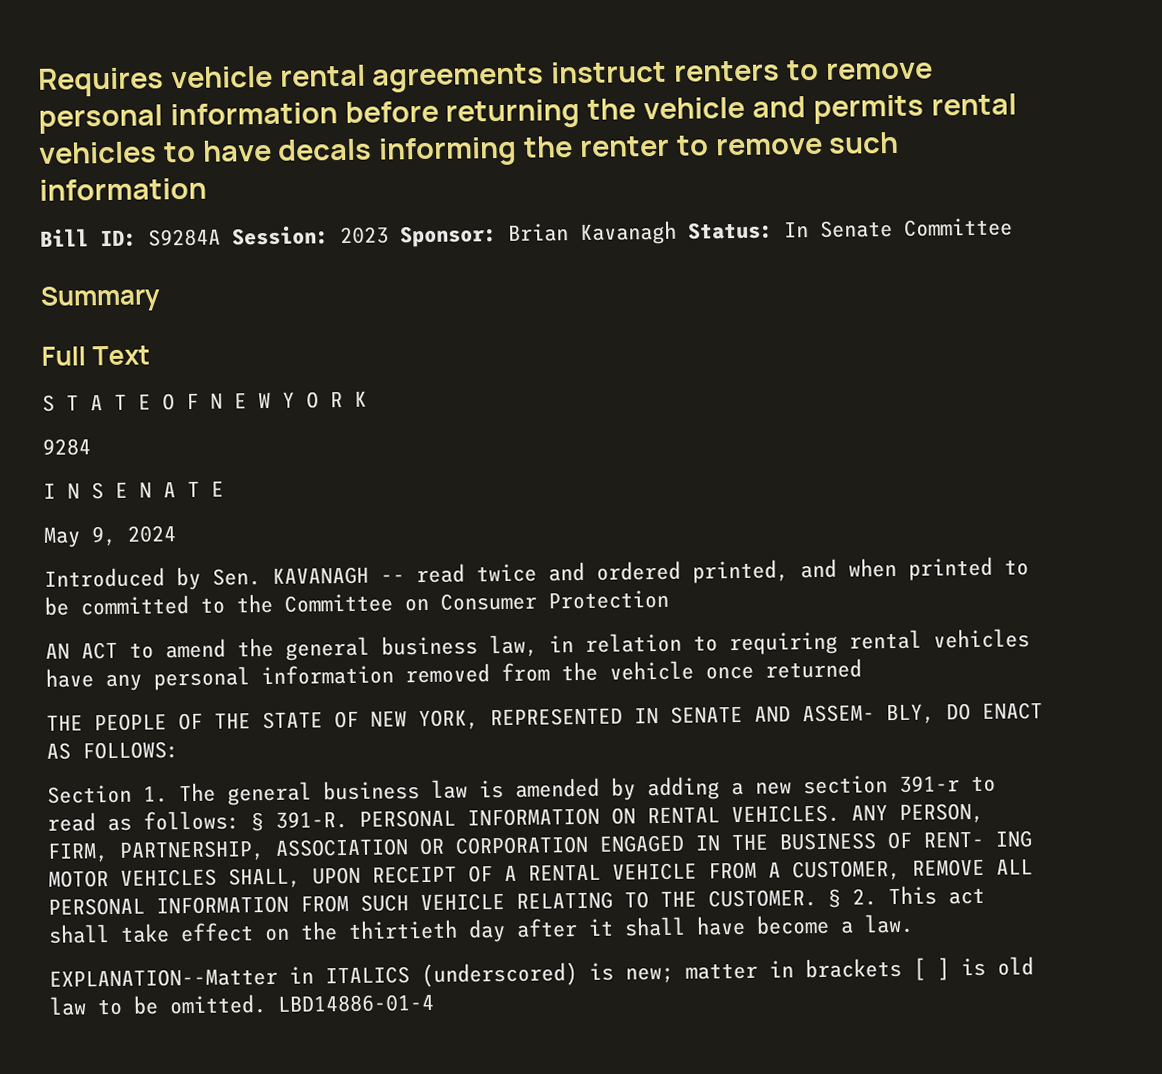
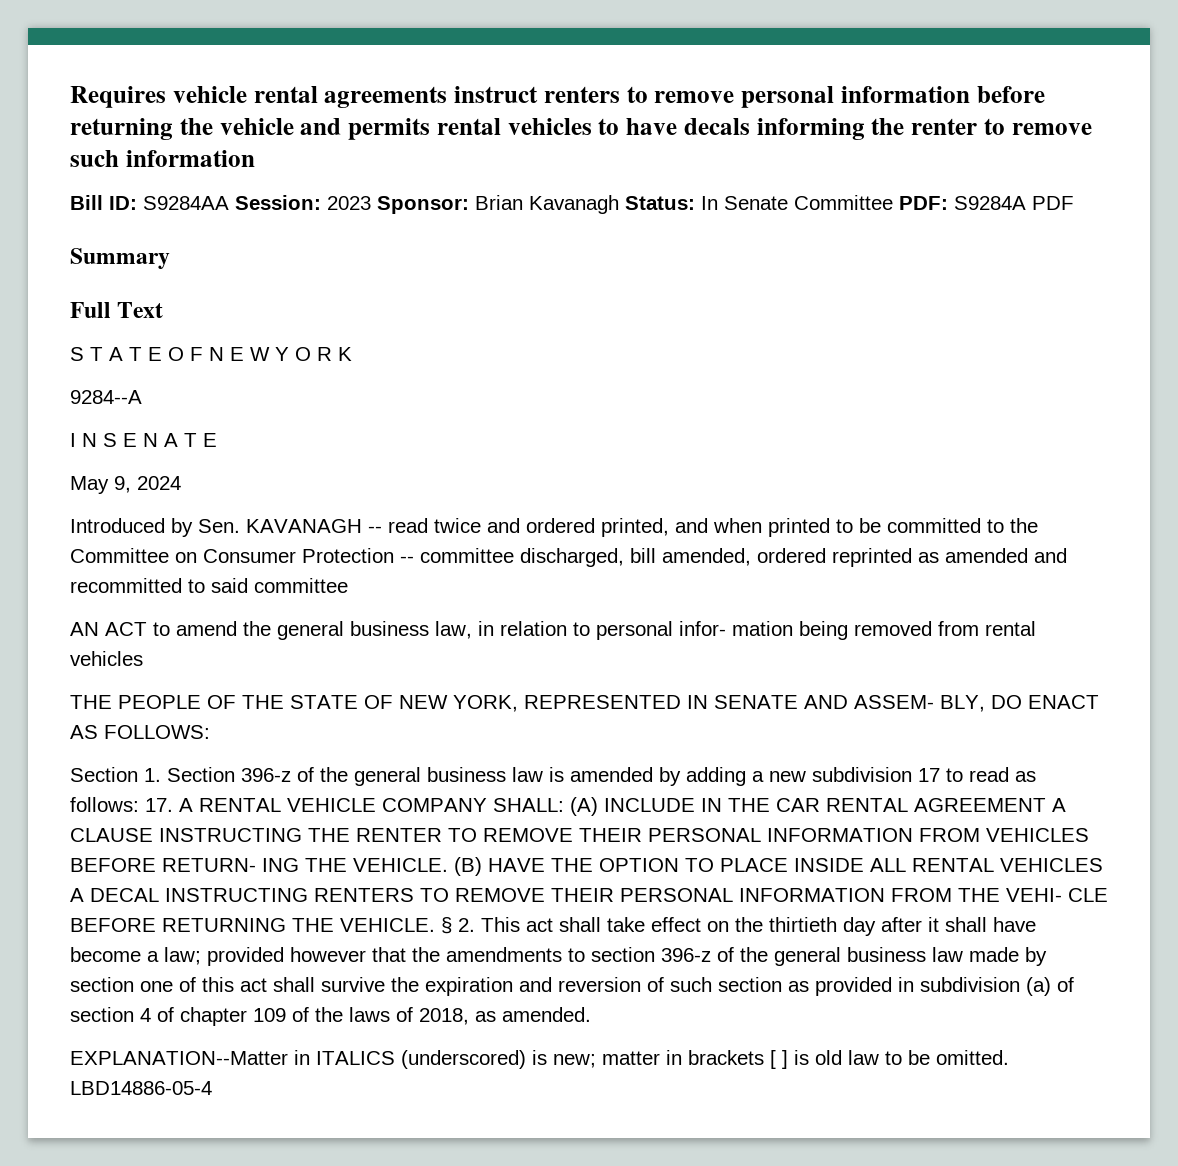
[148,228,221,247] S9284A -> [143,196,229,210] S9284AA
(1013, 227) none -> [899,196,1074,210] PDF: S9284A PDF
[42,438,91,456] 9284 -> [70,390,142,404] 9284--A
(669, 599) none -> [400,548,1067,567] [70,578,348,593] -- committee discharged, bill amended, ordered reprinted as amended and recommitted to said committee
[729,628,1030,656] [45,658,862,692] requiring rental vehicles have any personal information removed from the vehicle once returned -> [596,621,1036,640] [70,651,143,666] personal infor- mation being removed from rental vehicles
[179,782,216,803] The -> [167,767,348,782] Section 396-z of the
[803,775,960,795] section 391-r -> [812,767,940,782] subdivision 17
[251,802,984,832] [47,830,1032,863] [48,858,1033,889] [48,889,817,916] § 391-R. PERSONAL INFORMATION ON RENTAL VEHICLES. ANY PERSON, FIRM, PARTNERSHIP, ASSOCIATION OR CORPORATION ENGAGED IN THE BUSINESS OF RENT- ING MOTOR VEHICLES SHALL, UPON RECEIPT OF A RENTAL VEHICLE FROM A CUSTOMER, REMOVE ALL PERSONAL INFORMATION FROM SUCH VEHICLE RELATING TO THE CUSTOMER. -> [145,797,1066,816] [70,828,1089,842] [70,857,1103,876] [70,888,1108,902] [70,918,435,932] 17. A RENTAL VEHICLE COMPANY SHALL: (A) INCLUDE IN THE CAR RENTAL AGREEMENT A CLAUSE INSTRUCTING THE RENTER TO REMOVE THEIR PERSONAL INFORMATION FROM VEHICLES BEFORE RETURN- ING THE VEHICLE. (B) HAVE THE OPTION TO PLACE INSIDE ALL RENTAL VEHICLES A DECAL INSTRUCTING RENTERS TO REMOVE THEIR PERSONAL INFORMATION FROM THE VEHI- CLE BEFORE RETURNING THE VEHICLE.
[864,913,914,934] law. -> [164,947,1047,966] [70,977,1074,996] [70,1007,591,1026] law; provided however that the amendments to section 396-z of the general business law made by section one of this act shall survive the expiration and reversion of such section as provided in subdivision (a) of section 4 of chapter 109 of the laws of 2018, as amended.
[277,993,435,1013] LBD14886-01-4 -> [70,1081,212,1095] LBD14886-05-4

